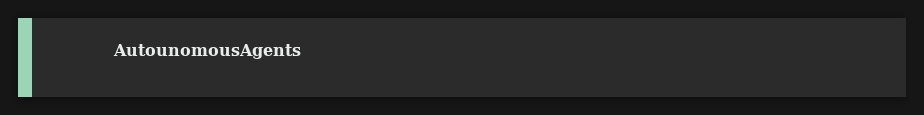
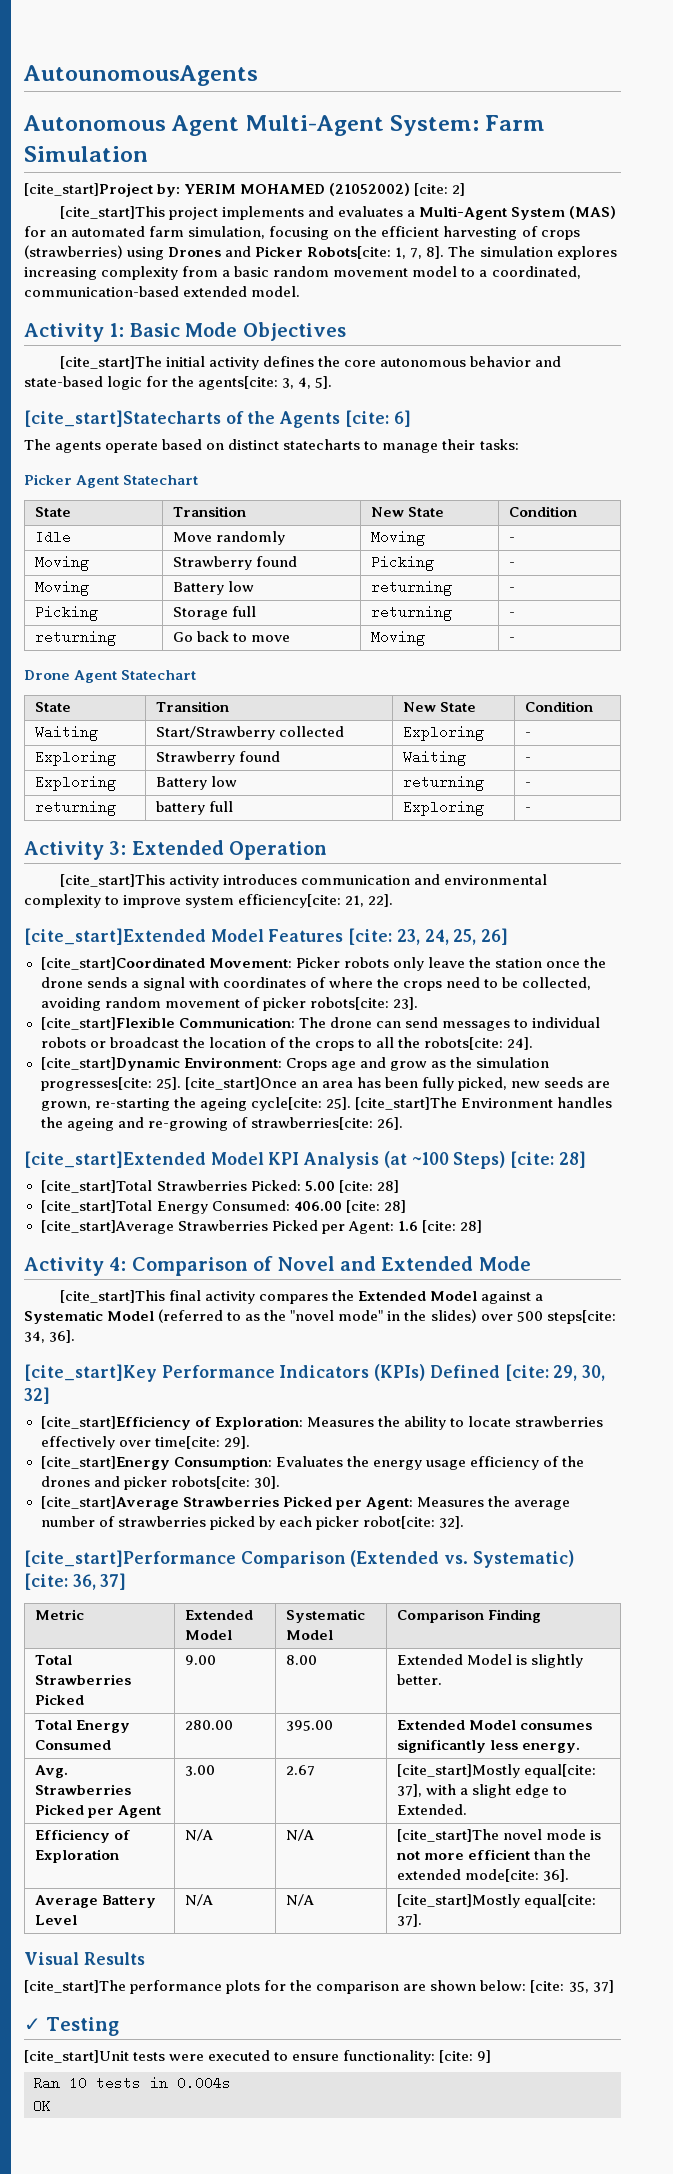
(301, 51) none -> [23,115,546,136] [24,146,148,162] [24,183,466,197] [59,206,617,220] [24,226,580,240] [24,245,617,260] [24,266,581,280] [24,286,301,297] [24,322,346,342] [59,356,562,370] [24,376,333,390] [24,410,411,428] [24,439,519,453] [24,474,199,488] [34,507,71,517] [172,506,246,517] [370,507,444,517] [508,506,577,517] [34,530,71,544] [172,531,285,545] [370,530,425,546] [508,537,515,542] [34,555,89,571] [172,556,297,570] [370,555,434,571] [508,562,515,567] [34,580,89,596] [172,581,254,595] [370,580,452,596] [508,587,515,592] [34,605,98,621] [172,606,256,620] [370,605,452,621] [508,612,515,617] [34,630,116,646] [172,631,291,642] [370,630,425,646] [508,637,515,642] [24,670,197,683] [34,702,71,712] [155,701,229,712] [402,702,476,712] [524,701,593,712] [34,725,98,741] [155,726,344,740] [402,725,484,741] [524,732,531,737] [34,750,116,766] [155,751,280,765] [402,750,466,766] [524,757,531,762] [34,775,116,791] [155,776,237,790] [402,775,484,791] [524,782,531,787] [34,800,116,816] [155,801,233,815] [402,800,484,816] [524,807,531,812] [24,840,328,860] [59,874,547,888] [24,894,394,908] [24,928,509,945] [40,957,606,971] [40,977,592,991] [40,997,418,1011] [40,1017,600,1031] [40,1037,534,1051] [40,1057,549,1071] [40,1077,611,1091] [40,1097,612,1111] [40,1117,403,1131] [24,1151,586,1169] [40,1180,399,1193] [40,1200,406,1214] [40,1220,482,1234] [24,1256,531,1276] [59,1290,544,1304] [24,1309,616,1324] [24,1330,76,1343] [24,1364,606,1382] [24,1387,50,1404] [40,1416,603,1430] [40,1436,250,1450] [40,1456,584,1470] [40,1476,280,1490] [40,1496,570,1510] [40,1516,464,1530] [24,1550,574,1568] [24,1573,127,1590] [34,1609,84,1620] [184,1610,253,1620] [184,1630,232,1640] [285,1609,365,1623] [285,1630,333,1640] [396,1609,541,1623] [34,1655,72,1665] [34,1674,131,1685] [34,1694,84,1705] [184,1655,216,1665] [285,1655,317,1665] [396,1654,584,1668] [396,1674,442,1685] [34,1720,130,1733] [34,1740,111,1750] [184,1720,233,1730] [285,1720,333,1731] [396,1720,592,1730] [396,1739,580,1753] [34,1765,68,1778] [34,1784,131,1795] [34,1804,161,1818] [184,1765,215,1776] [285,1765,315,1776] [396,1764,596,1778] [396,1784,568,1798] [396,1804,467,1815] [34,1829,130,1843] [34,1849,119,1863] [184,1829,213,1841] [285,1829,314,1841] [396,1829,602,1842] [396,1849,592,1860] [396,1869,569,1882] [34,1895,156,1908] [34,1915,77,1925] [184,1894,213,1906] [285,1894,314,1906] [396,1894,596,1908] [396,1914,422,1927] [24,1952,145,1965] [24,1980,614,1994] [24,2017,120,2036] [24,2050,492,2064] [33,2076,231,2090] [33,2099,51,2113] // Autonomous Agent Multi-Agent System: Farm Simulation // [cite_start]Project by: YERIM MOHAMED (21052002) [cite: 2] // [cite_start]This project implements and evaluates a Multi-Agent System (MAS) for an automated farm simulation, focusing on the efficient harvesting of crops (strawberries) using Drones and Picker Robots[cite: 1, 7, 8]. The simulation explores increasing complexity from a basic random movement model to a coordinated, communication-based extended model. // Activity 1: Basic Mode Objectives // [cite_start]The initial activity defines the core autonomous behavior and state-based logic for the agents[cite: 3, 4, 5]. // [cite_start]Statecharts of the Agents [cite: 6] // The agents operate based on distinct statecharts to manage their tasks: // Picker Agent Statechart // State | Transition | New State | Condition // Idle | Move randomly | Moving | - // Moving | Strawberry found | Picking | - // Moving | Battery low | returning | - // Picking | Storage full | returning | - // returning | Go back to move | Moving | - // Drone Agent Statechart // State | Transition | New State | Condition // Waiting | Start/Strawberry collected | Exploring | - // Exploring | Strawberry found | Waiting | - // Exploring | Battery low | returning | - // returning | battery full | Exploring | - // Activity 3: Extended Operation // [cite_start]This activity introduces communication and environmental complexity to improve system efficiency[cite: 21, 22]. // [cite_start]Extended Model Features [cite: 23, 24, 25, 26] // [cite_start]Coordinated Movement: Picker robots only leave the station once the drone sends a signal with coordinates of where the crops need to be collected, avoiding random movement of picker robots[cite: 23]. // [cite_start]Flexible Communication: The drone can send messages to individual robots or broadcast the location of the crops to all the robots[cite: 24]. // [cite_start]Dynamic Environment: Crops age and grow as the simulation progresses[cite: 25]. [cite_start]Once an area has been fully picked, new seeds are grown, re-starting the ageing cycle[cite: 25]. [cite_start]The Environment handles the ageing and re-growing of strawberries[cite: 26]. // [cite_start]Extended Model KPI Analysis (at ~100 Steps) [cite: 28] // [cite_start]Total Strawberries Picked: 5.00 [cite: 28] // [cite_start]Total Energy Consumed: 406.00 [cite: 28] // [cite_start]Average Strawberries Picked per Agent: 1.6 [cite: 28] // Activity 4: Comparison of Novel and Extended Mode // [cite_start]This final activity compares the Extended Model against a Systematic Model (referred to as the "novel mode" in the slides) over 500 steps[cite: 34, 36]. // [cite_start]Key Performance Indicators (KPIs) Defined [cite: 29, 30, 32] // [cite_start]Efficiency of Exploration: Measures the ability to locate strawberries effectively over time[cite: 29]. // [cite_start]Energy Consumption: Evaluates the energy usage efficiency of the drones and picker robots[cite: 30]. // [cite_start]Average Strawberries Picked per Agent: Measures the average number of strawberries picked by each picker robot[cite: 32]. // [cite_start]Performance Comparison (Extended vs. Systematic) [cite: 36, 37] // Metric | Extended Model | Systematic Model | Comparison Finding // Total Strawberries Picked | 9.00 | 8.00 | Extended Model is slightly better. // Total Energy Consumed | 280.00 | 395.00 | Extended Model consumes significantly less energy. // Avg. Strawberries Picked per Agent | 3.00 | 2.67 | [cite_start]Mostly equal[cite: 37], with a slight edge to Extended. // Efficiency of Exploration | N/A | N/A | [cite_start]The novel mode is not more efficient than the extended mode[cite: 36]. // Average Battery Level | N/A | N/A | [cite_start]Mostly equal[cite: 37]. // Visual Results // [cite_start]The performance plots for the comparison are shown below: [cite: 35, 37] // ✓ Testing // [cite_start]Unit tests were executed to ensure functionality: [cite: 9] // Ran 10 tests in 0.004s // OK

